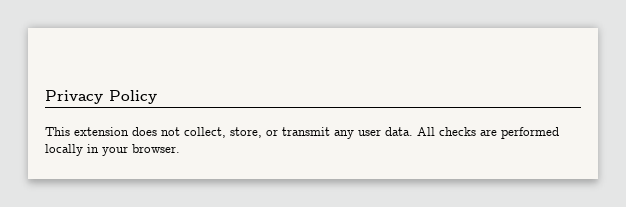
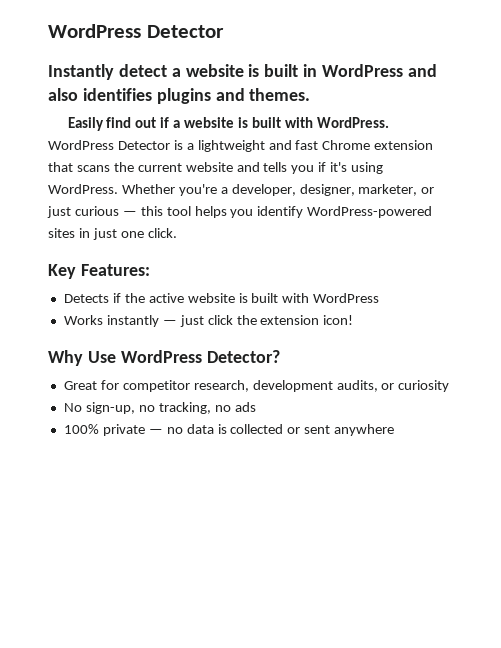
[45,90,157,104] [45,127,559,139] [45,144,180,156] Privacy Policy // This extension does not collect, store, or transmit any user data. All checks are performed locally in your browser. -> [48,24,224,38] [48,64,437,80] [48,88,311,104] [67,117,389,131] [48,140,434,152] [48,162,384,174] [48,184,435,196] [47,206,433,218] [48,228,177,240] [48,264,150,279] [63,293,380,303] [63,315,354,327] [48,350,280,366] [63,380,450,392] [63,402,256,414] [63,424,395,436] WordPress Detector // Instantly detect a website is built in WordPress and also identifies plugins and themes. // Easily find out if a website is built with WordPress. WordPress Detector is a lightweight and fast Chrome extension that scans the current website and tells you if it's using WordPress. Whether you're a developer, designer, marketer, or just curious — this tool helps you identify WordPress-powered sites in just one click. // Key Features: // Detects if the active website is built with WordPress // Works instantly — just click the extension icon! // Why Use WordPress Detector? // Great for competitor research, development audits, or curiosity // No sign-up, no tracking, no ads // 100% private — no data is collected or sent anywhere

